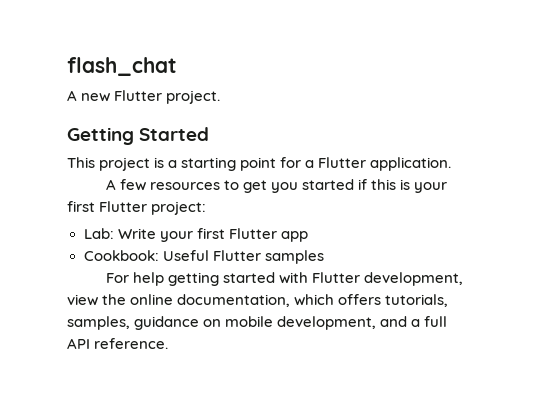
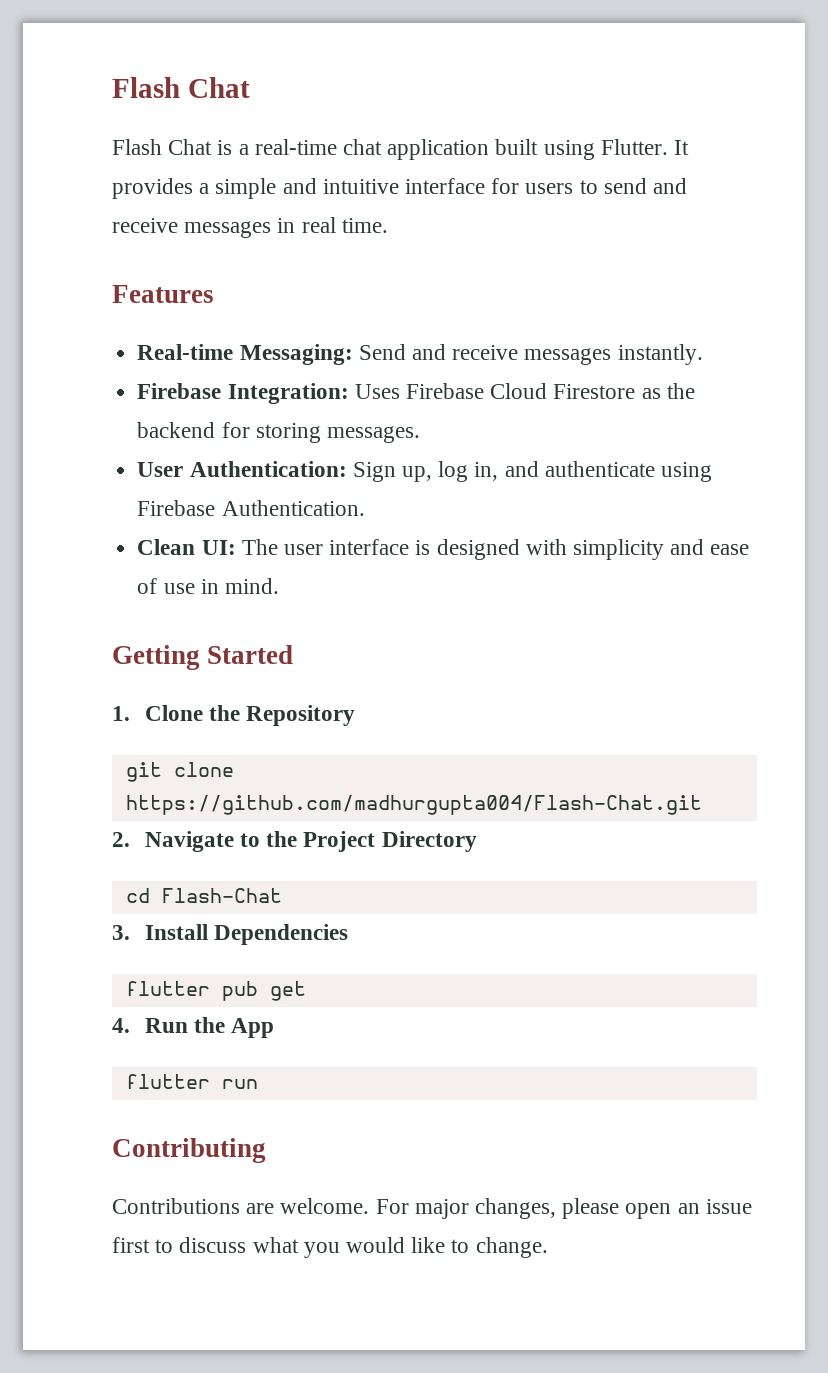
[67,57,177,76] [67,90,221,104] [67,127,210,145] [67,157,452,171] [105,179,448,193] [67,201,207,215] [83,228,308,242] [83,250,324,264] [105,272,464,286] [67,294,449,307] [67,316,448,330] [67,338,169,349] flash_chat // A new Flutter project. // Getting Started // This project is a starting point for a Flutter application. // A few resources to get you started if this is your first Flutter project: // Lab: Write your first Flutter app // Cookbook: Useful Flutter samples // For help getting started with Flutter development, view the online documentation, which offers tutorials, samples, guidance on mobile development, and a full API reference. -> [112,77,250,98] [112,139,690,160] [112,178,688,199] [112,217,388,238] [112,285,214,303] [137,344,703,365] [137,383,695,404] [137,422,420,443] [137,461,712,482] [137,500,365,516] [137,539,750,560] [137,578,279,594] [112,645,294,670] [112,705,356,726] [125,762,234,782] [125,795,702,815] [112,831,477,852] [125,888,282,903] [112,924,348,945] [125,981,306,1001] [112,1017,275,1038] [125,1074,258,1089] [112,1138,266,1163] [112,1198,752,1219] [112,1237,548,1258] Flash Chat // Flash Chat is a real-time chat application built using Flutter. It provides a simple and intuitive interface for users to send and receive messages in real time. // Features // Real-time Messaging: Send and receive messages instantly. // Firebase Integration: Uses Firebase Cloud Firestore as the backend for storing messages. // User Authentication: Sign up, log in, and authenticate using Firebase Authentication. // Clean UI: The user interface is designed with simplicity and ease of use in mind. // Getting Started // 1. Clone the Repository // git clone https://github.com/madhurgupta004/Flash-Chat.git // 2. Navigate to the Project Directory // cd Flash-Chat // 3. Install Dependencies // flutter pub get // 4. Run the App // flutter run // Contributing // Contributions are welcome. For major changes, please open an issue first to discuss what you would like to change.

